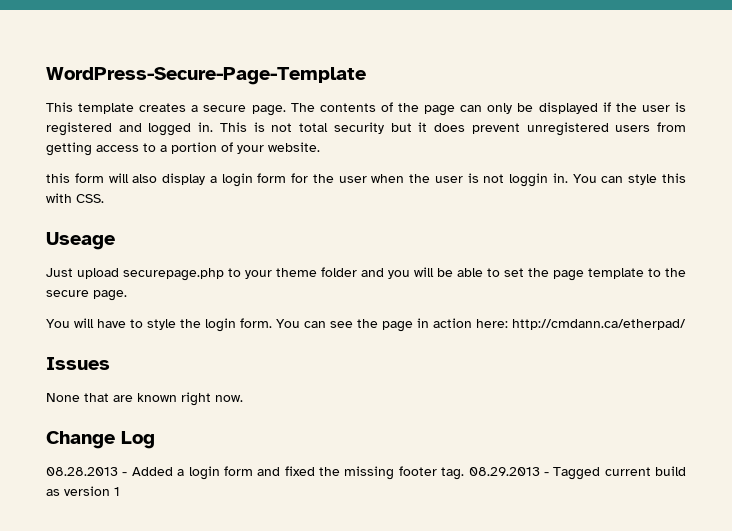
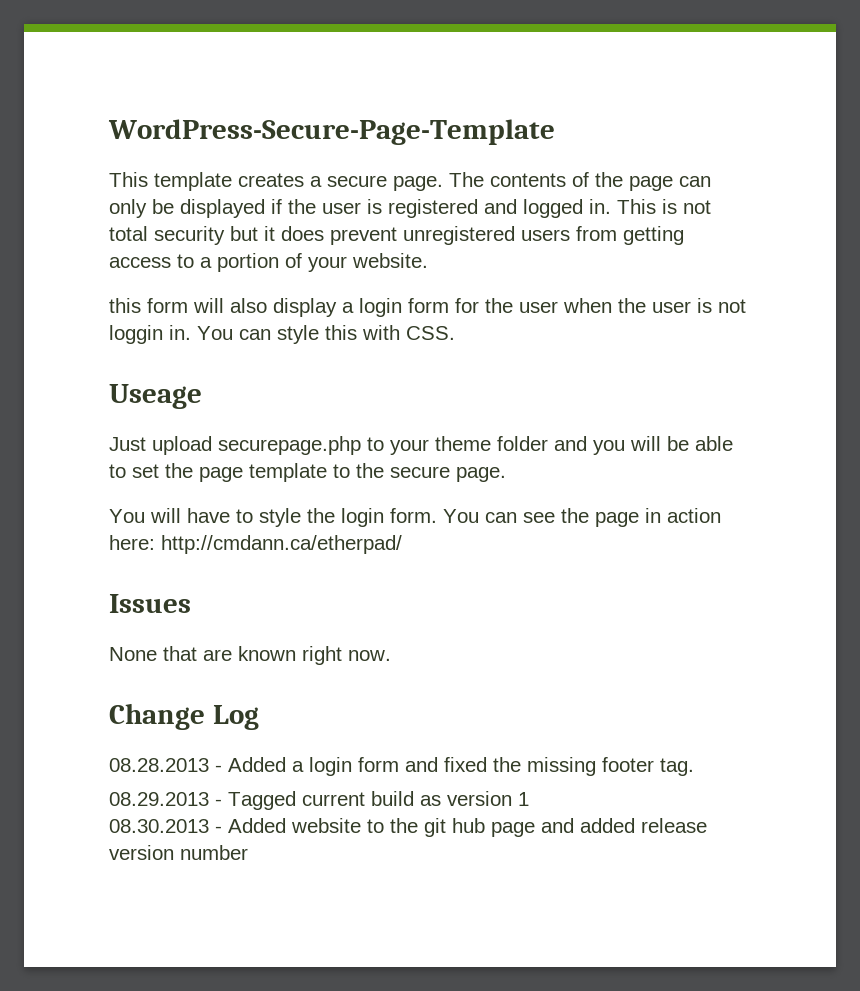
(465, 473) none -> (694, 767) //
(120, 491) none -> [109,818,707,837] [109,845,248,860] // 08.30.2013 - Added website to the git hub page and added release version number

